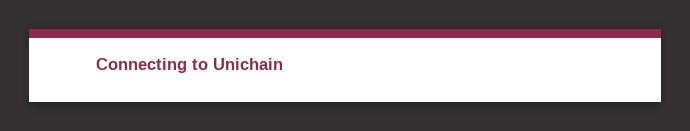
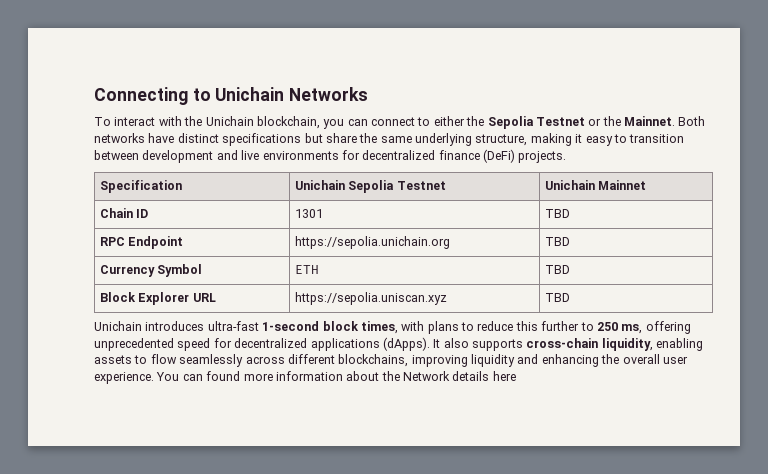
(283, 64) none -> [289,87,369,101] [94,116,706,129] [94,133,685,146] [94,149,567,163] [99,180,182,193] [294,180,446,193] [544,180,647,190] [99,208,149,218] [294,209,323,218] [544,209,570,218] [99,236,184,249] [294,236,450,249] [544,237,570,246] [99,264,203,277] [294,265,319,274] [544,265,570,274] [99,292,216,305] [294,292,447,305] [544,293,570,302] [94,321,691,334] [94,337,704,351] [94,354,688,367] [94,371,516,384] Networks // To interact with the Unichain blockchain, you can connect to either the Sepolia Testnet or the Mainnet. Both networks have distinct specifications but share the same underlying structure, making it easy to transition between development and live environments for decentralized finance (DeFi) projects. // Specification | Unichain Sepolia Testnet | Unichain Mainnet // Chain ID | 1301 | TBD // RPC Endpoint | https://sepolia.unichain.org | TBD // Currency Symbol | ETH | TBD // Block Explorer URL | https://sepolia.uniscan.xyz | TBD // Unichain introduces ultra-fast 1-second block times, with plans to reduce this further to 250 ms, offering unprecedented speed for decentralized applications (dApps). It also supports cross-chain liquidity, enabling assets to flow seamlessly across different blockchains, improving liquidity and enhancing the overall user experience. You can found more information about the Network details here

